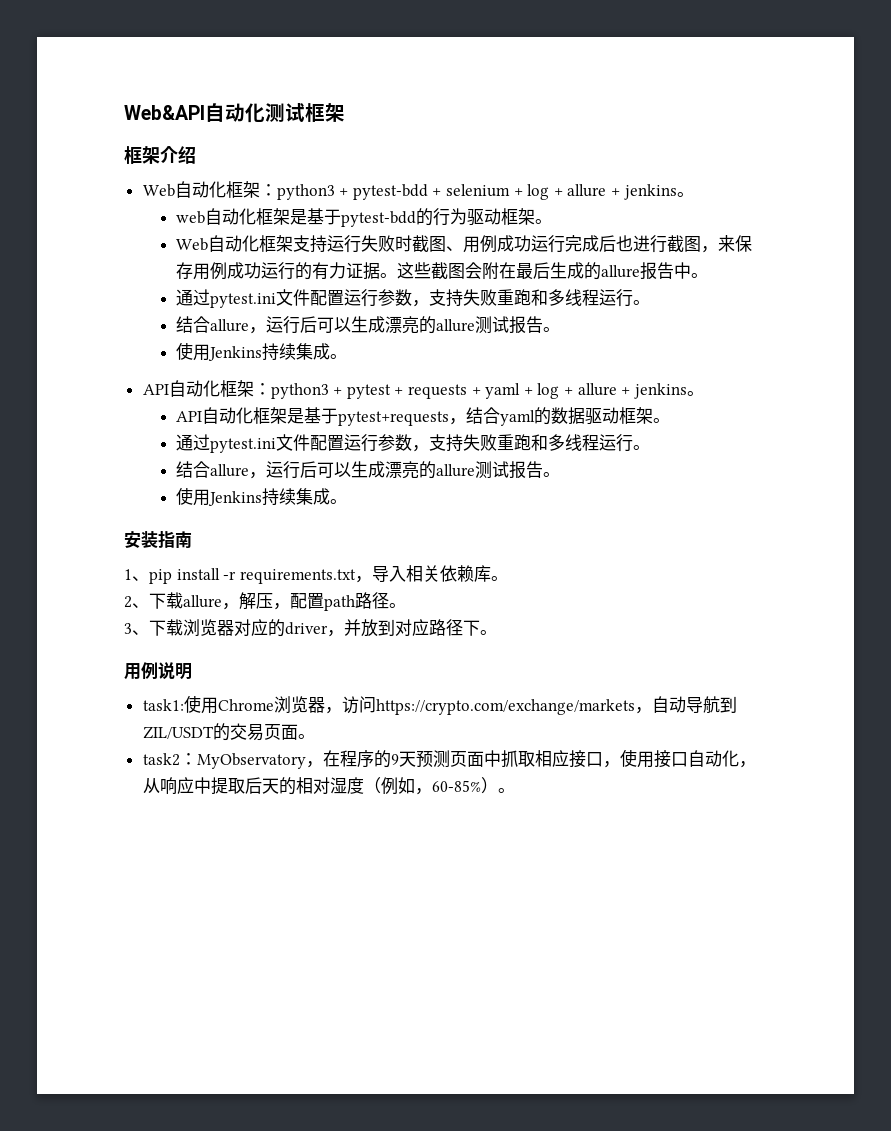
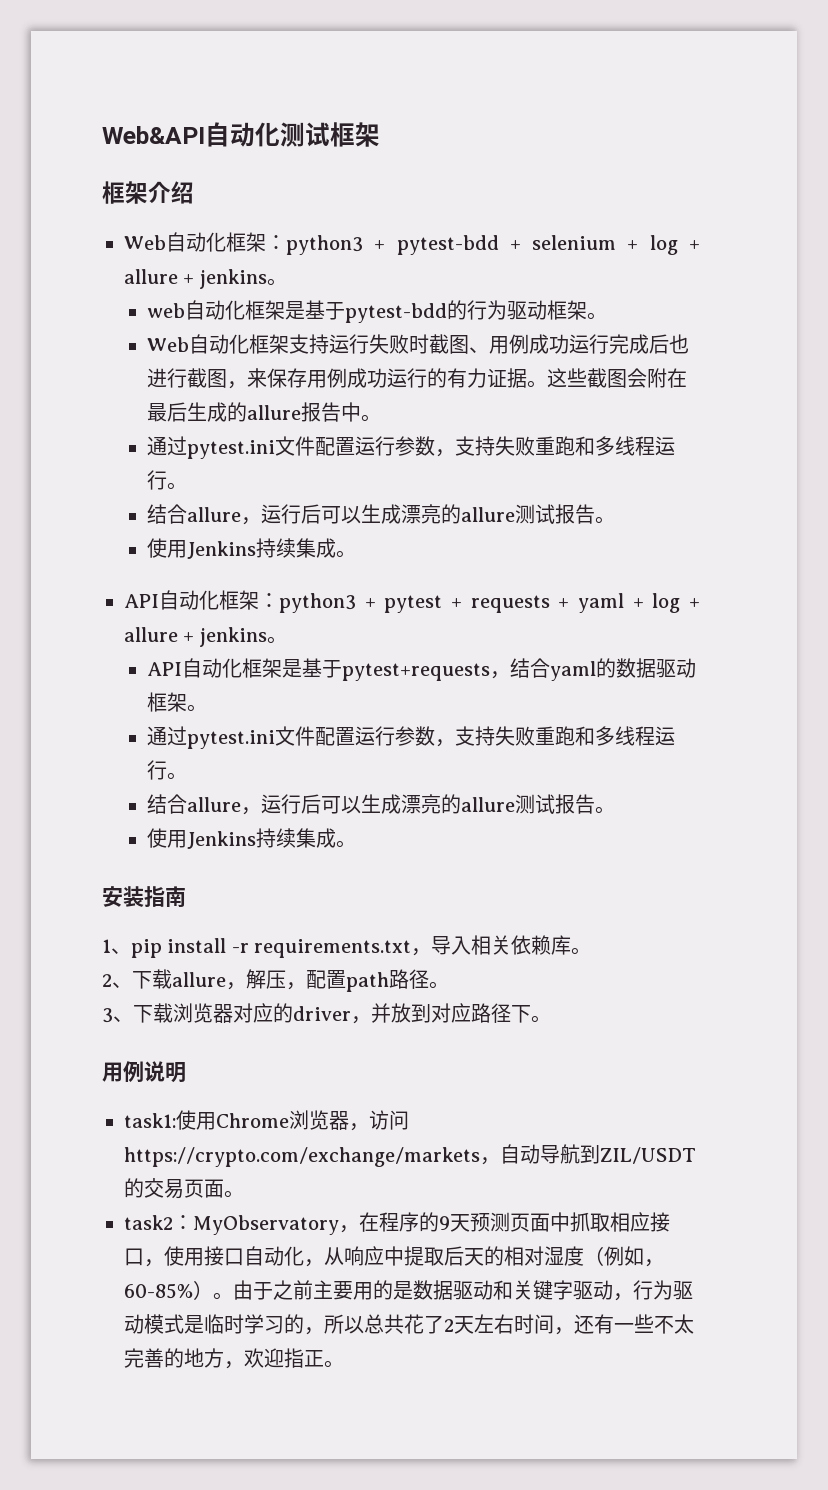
(515, 790) none -> [233,1280,693,1301] [124,1314,694,1335] [124,1348,344,1369] 由于之前主要用的是数据驱动和关键字驱动，行为驱动模式是临时学习的，所以总共花了2天左右时间，还有一些不太完善的地方，欢迎指正。

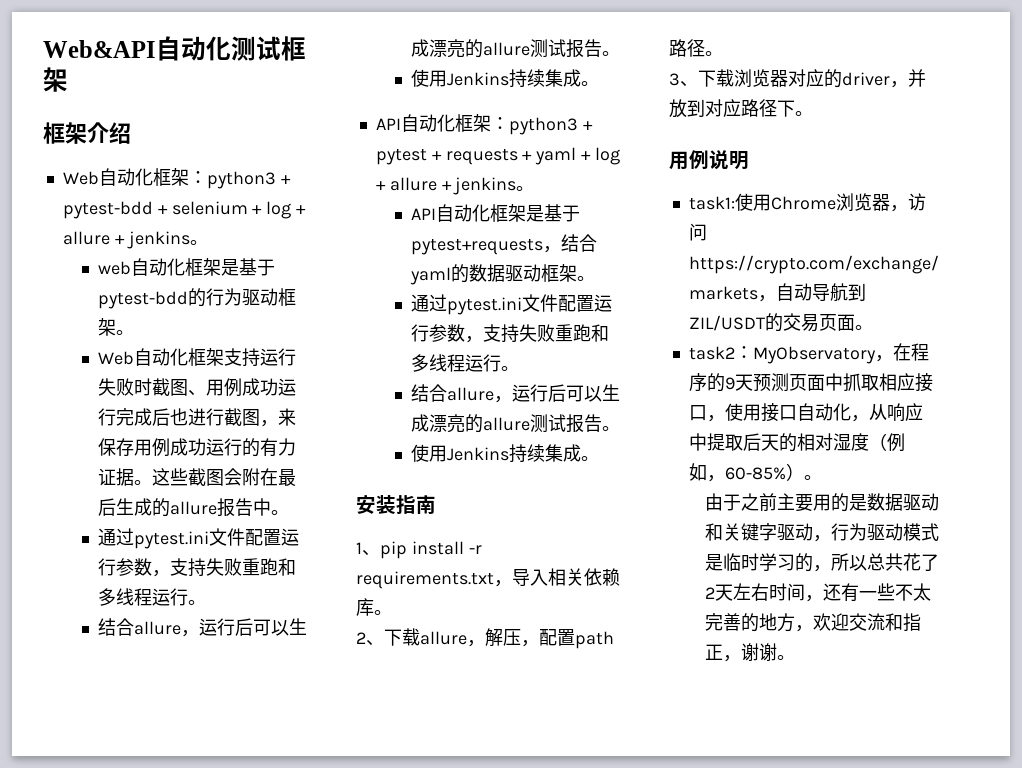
(233, 1296) none -> (822, 477) //
[284,1348,324,1368] 指正 -> [848,613,921,632] [704,643,777,662] 交流和指正，谢谢

